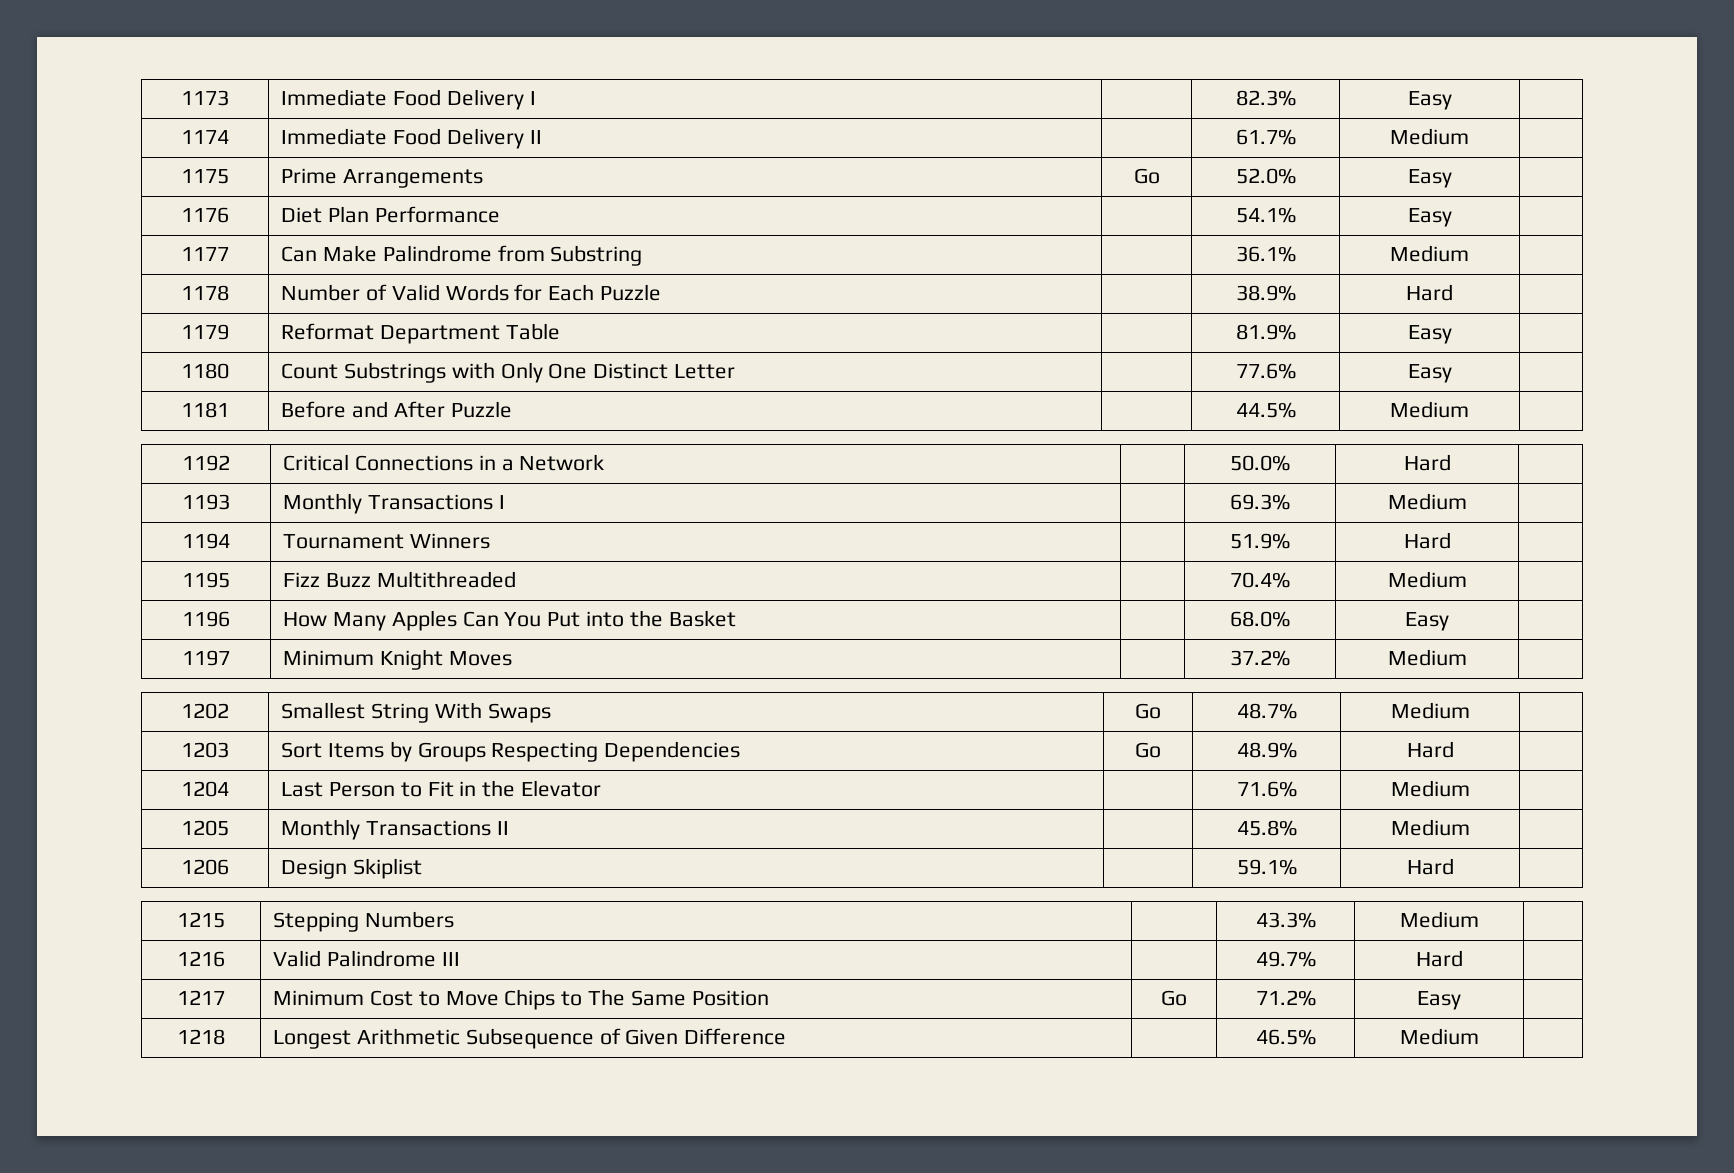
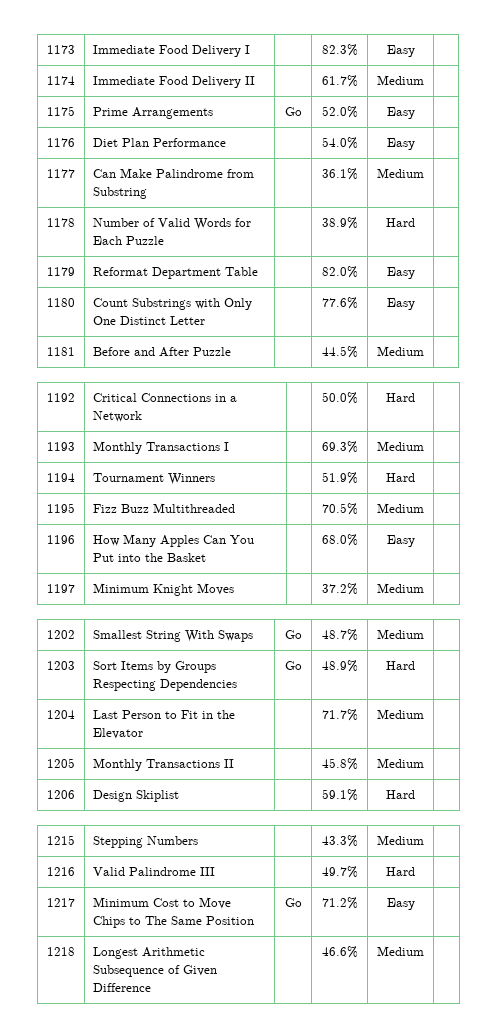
[1235,207,1296,223] 54.1% -> [321,137,358,149] 54.0%
[1235,324,1296,340] 81.9% -> [321,266,358,278] 82.0%
[1230,572,1290,588] 70.4% -> [321,503,358,515] 70.5%
[1236,781,1297,797] 71.6% -> [321,709,358,721] 71.7%
[1255,1029,1316,1045] 46.5% -> [321,946,358,958] 46.6%

